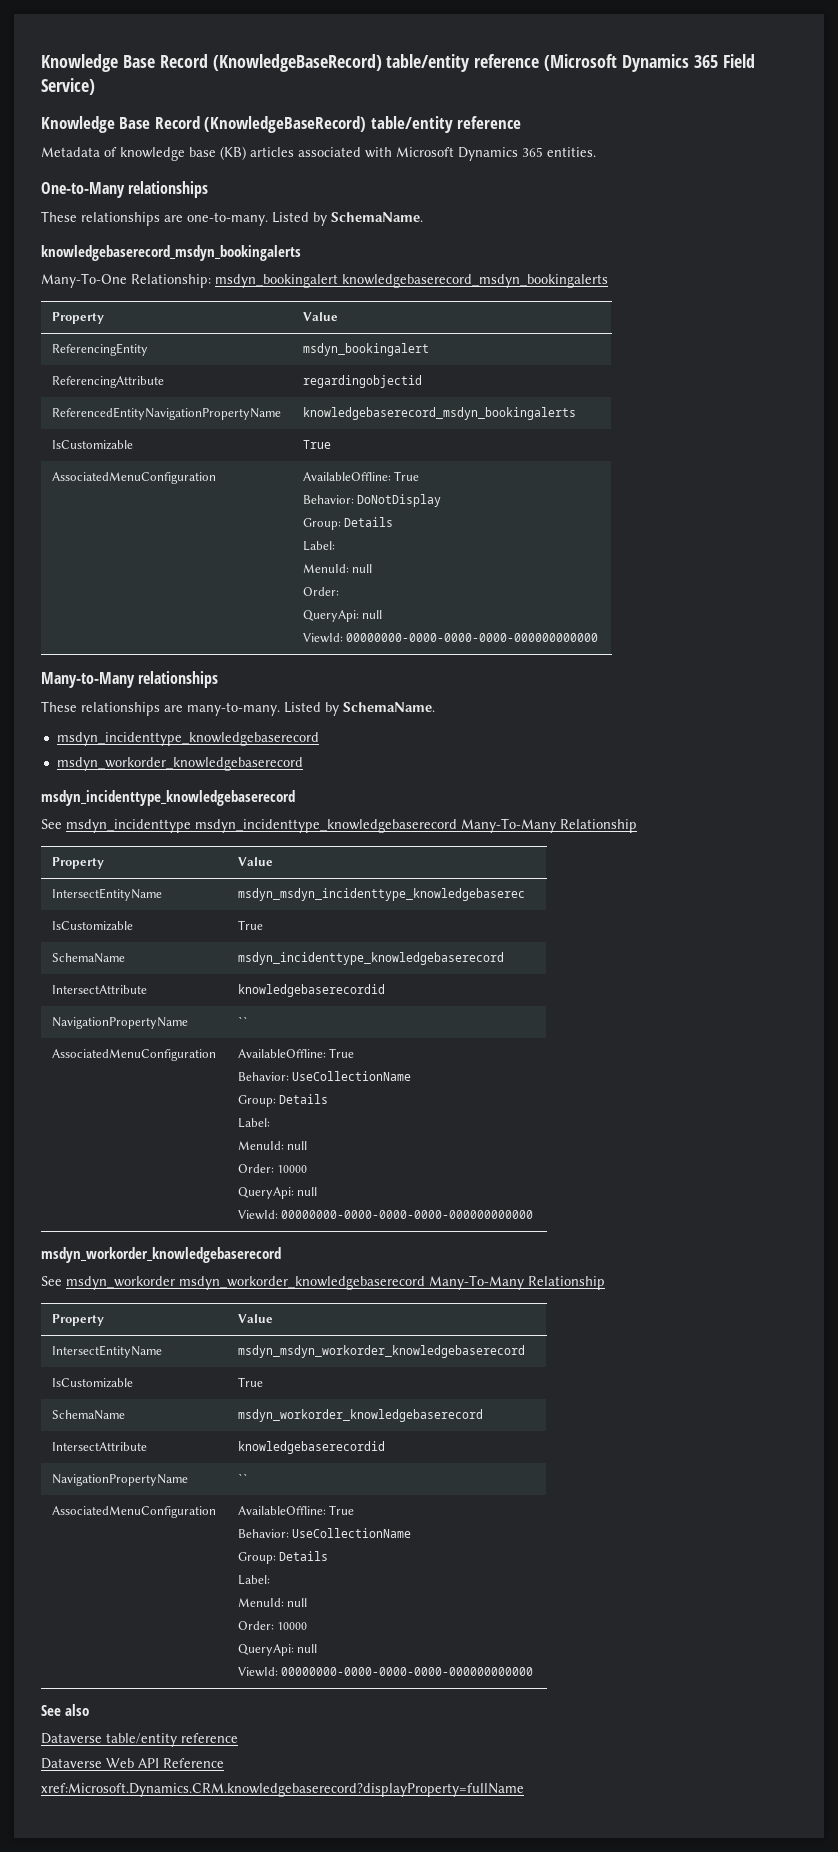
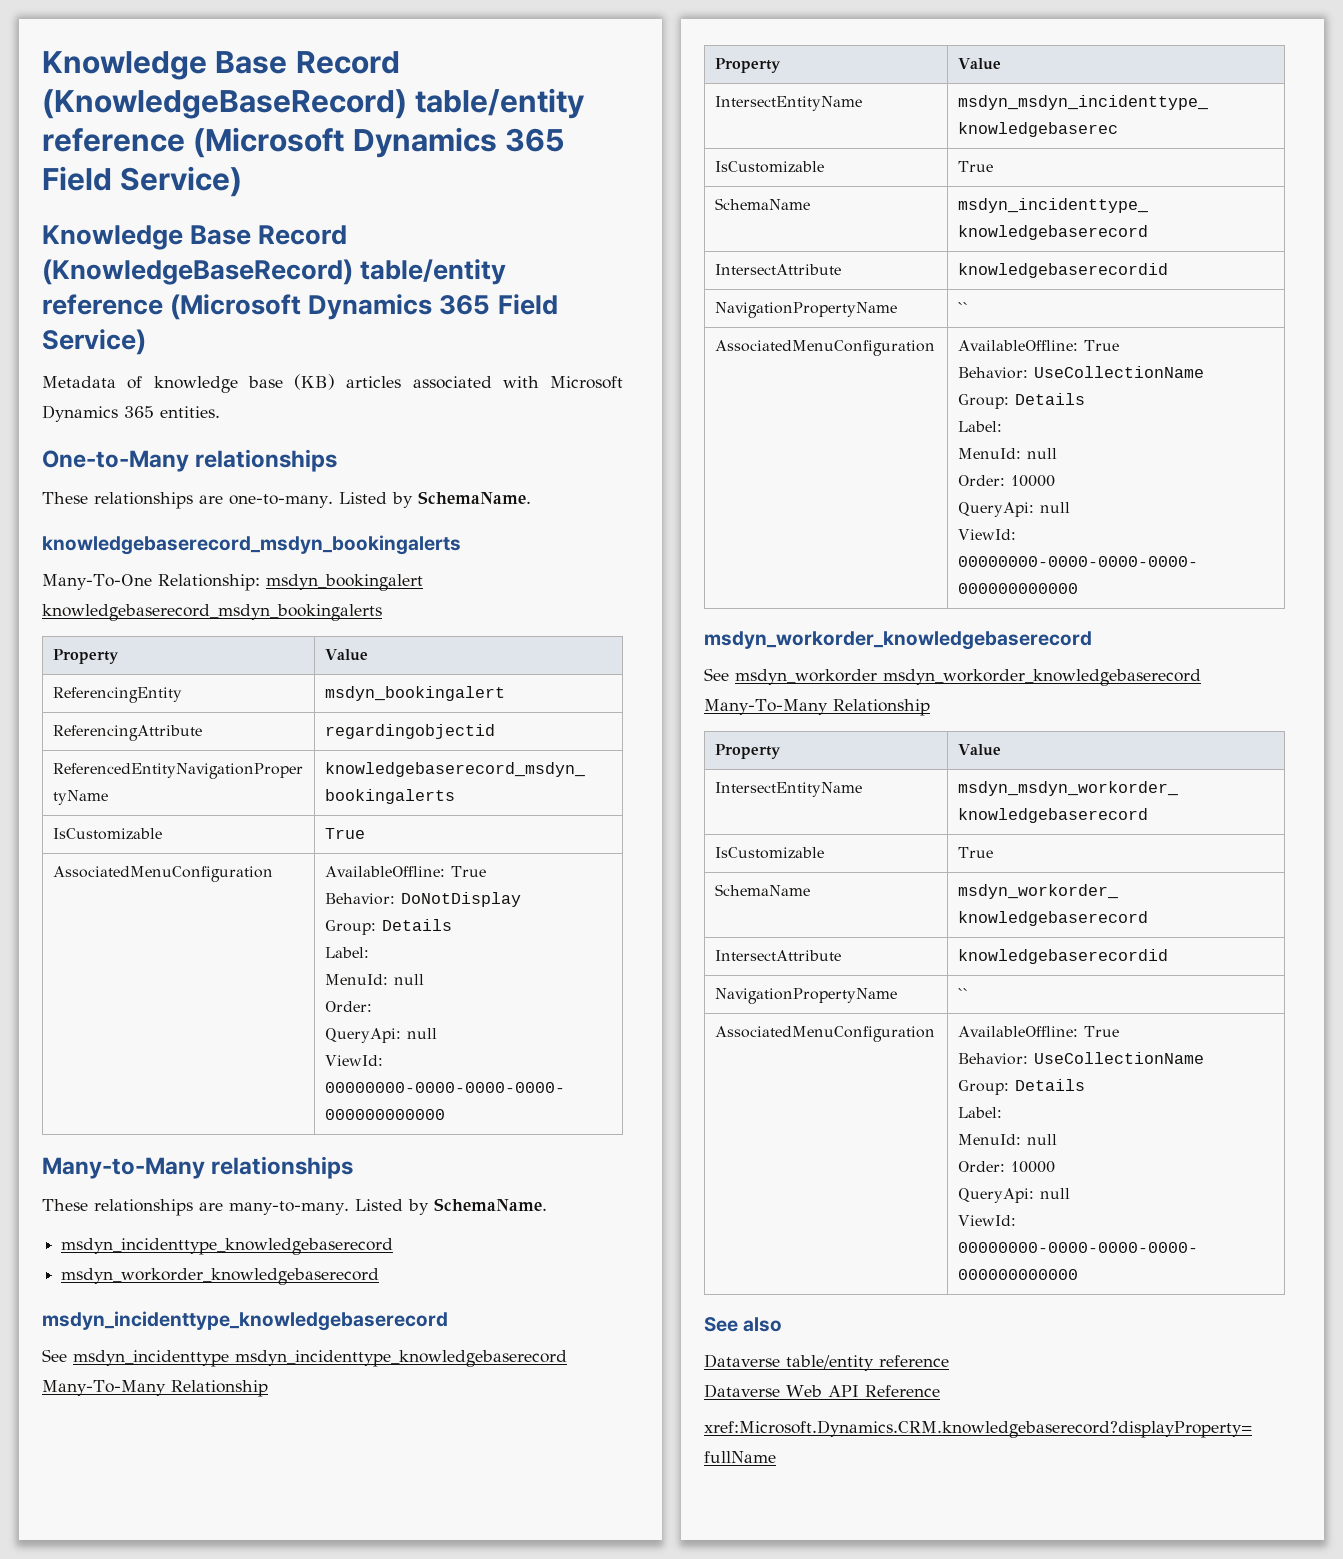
(522, 122) none -> [170,294,558,320] [42,329,146,355] (Microsoft Dynamics 365 Field Service)

